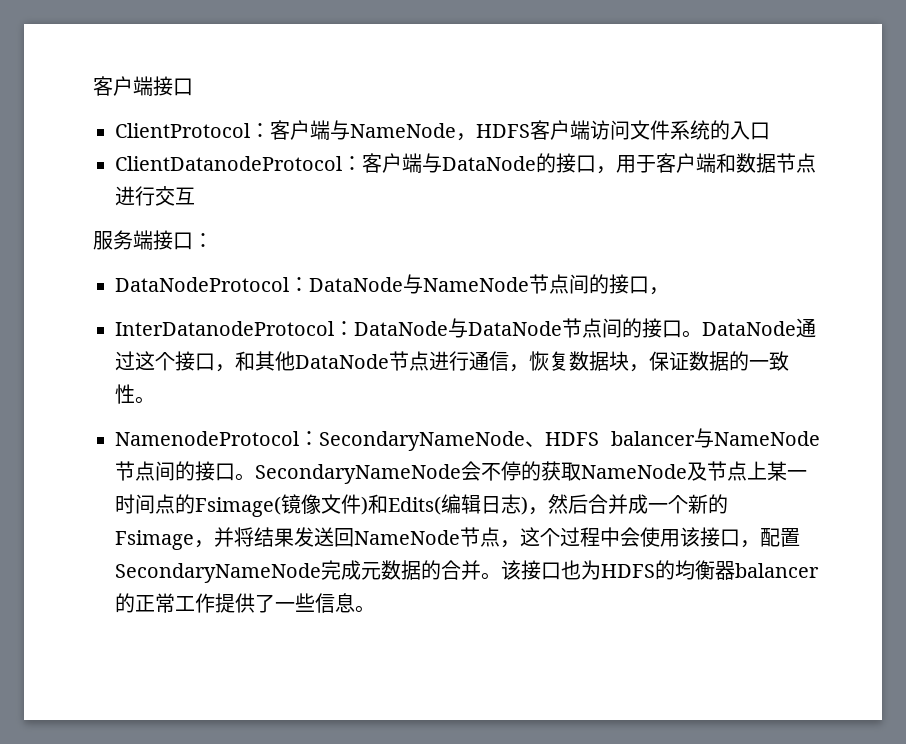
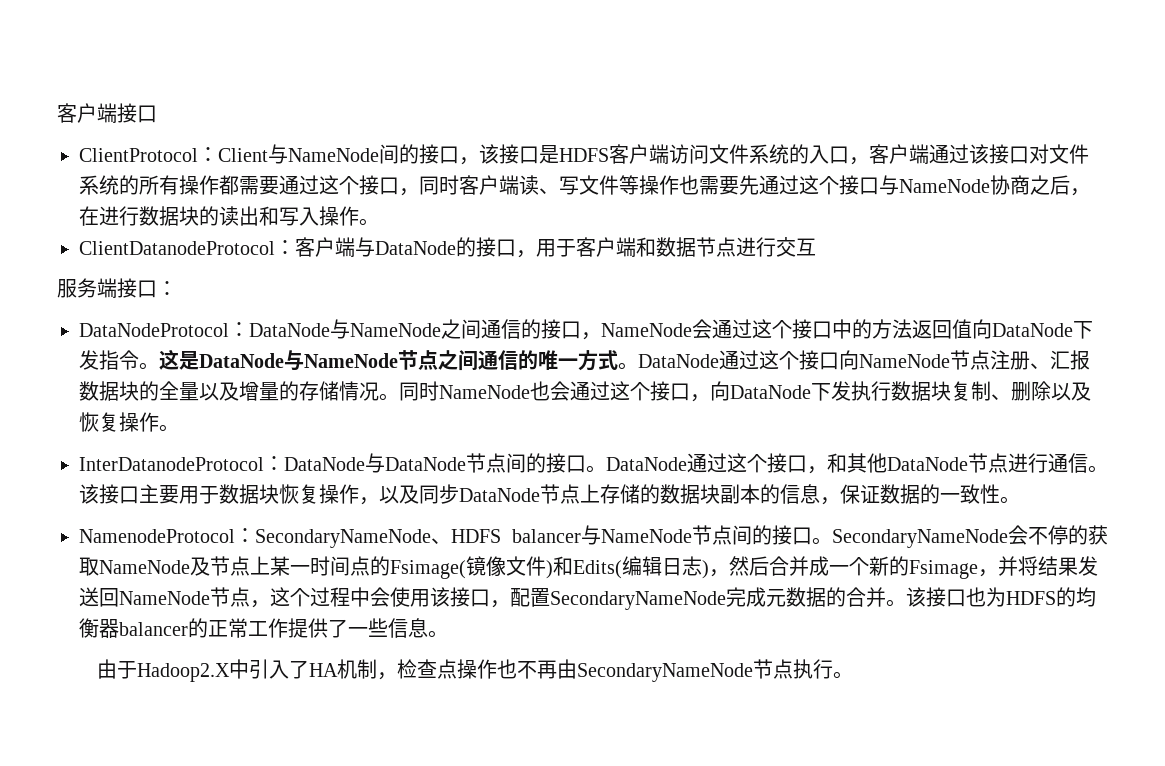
[270,120,476,141] 客户端与NameNode， -> [218,144,559,165] Client与NameNode间的接口，该接口是
(770, 131) none -> [849,144,1089,165] [79,175,1090,196] [79,206,379,226] ，客户端通过该接口对文件系统的所有操作都需要通过这个接口，同时客户端读、写文件等操作也需要先通过这个接口与NameNode协商之后，在进行数据块的读出和写入操作。
[529,274,669,295] 节点间的接口， -> [441,319,1093,340] [79,349,1090,371] [79,381,1091,402] [79,412,179,432] 之间通信的接口，NameNode会通过这个接口中的方法返回值向DataNode下发指令。这是DataNode与NameNode节点之间通信的唯一方式。DataNode通过这个接口向NameNode节点注册、汇报数据块的全量以及增量的存储情况。同时NameNode也会通过这个接口，向DataNode下发执行数据块复制、删除以及恢复操作。
[509,351,629,372] ，恢复数据块 -> [1088,465,1108,473] [79,484,820,505] 。该接口主要用于数据块恢复操作，以及同步DataNode节点上存储的数据块副本的信息
(375, 609) none -> [96,659,853,682] // 由于Hadoop2.X中引入了HA机制，检查点操作也不再由SecondaryNameNode节点执行。

